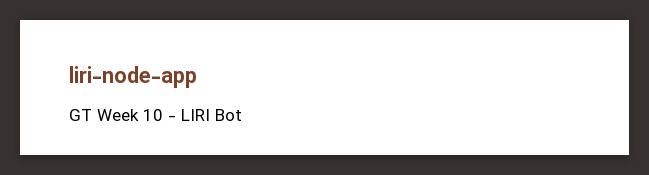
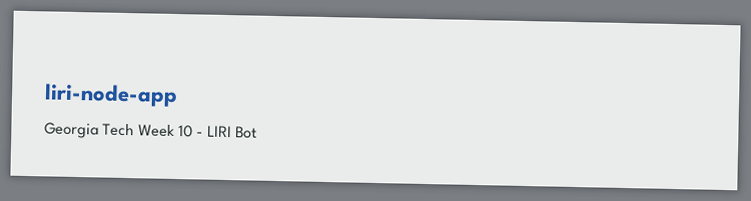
[69,109,92,121] GT -> [44,122,135,139] Georgia Tech

